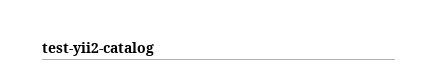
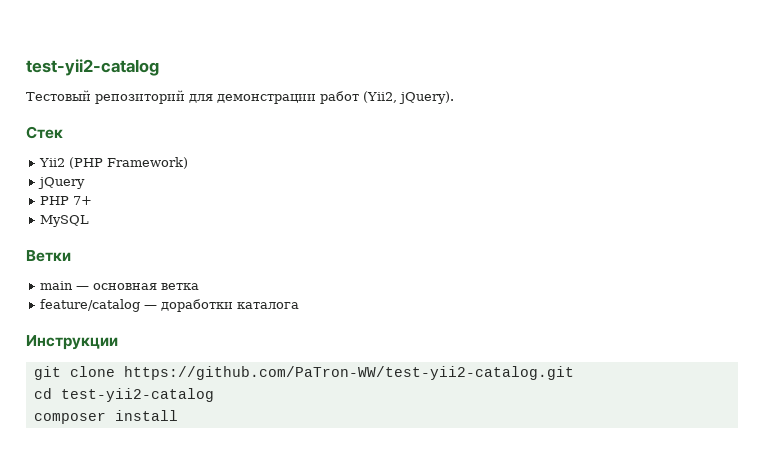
[42,42,154,56] test-yii2-catalog -> [26,59,159,76] [26,90,454,104] [26,126,63,139] [39,157,189,169] [38,177,86,189] [40,196,93,205] [40,215,90,227] [26,250,71,262] [40,281,200,290] [40,299,300,312] [26,335,118,350] [33,366,574,380] [33,388,214,402] [33,410,178,424] test-yii2-catalog // Тестовый репозиторий для демонстрации работ (Yii2, jQuery). // Стек // Yii2 (PHP Framework) // jQuery // PHP 7+ // MySQL // Ветки // main — основная ветка // feature/catalog — доработки каталога // Инструкции // git clone https://github.com/PaTron-WW/test-yii2-catalog.git // cd test-yii2-catalog // composer install

